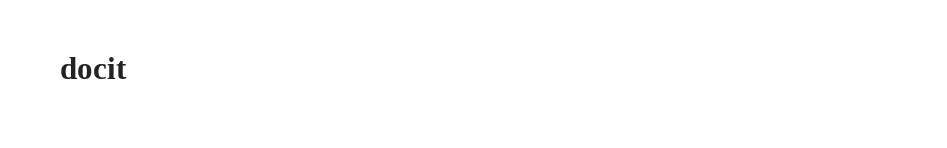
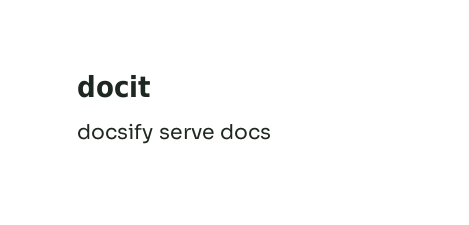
(127, 68) none -> [77,123,272,144] // docsify serve docs

